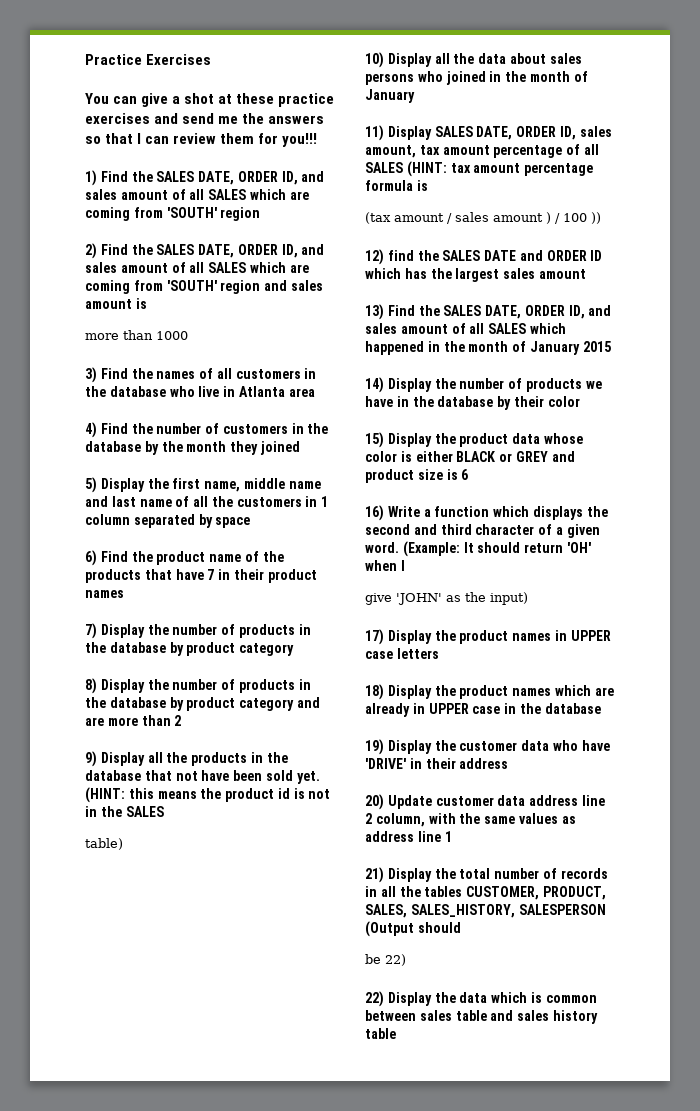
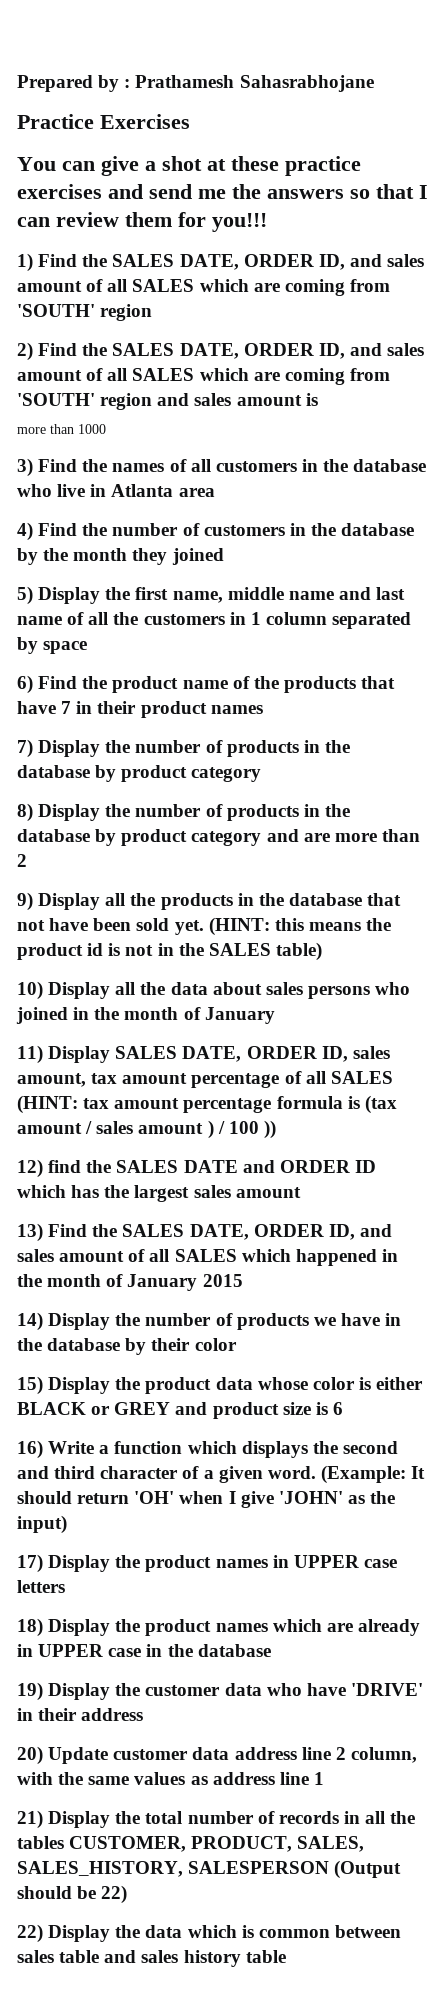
(85, 59) none -> [17,75,374,92] Prepared by : Prathamesh Sahasrabhojane //
(164, 811) // -> (271, 949) none
(428, 185) // -> (360, 1102) none
(405, 565) // -> (236, 1497) none
(461, 927) // -> (72, 1892) none

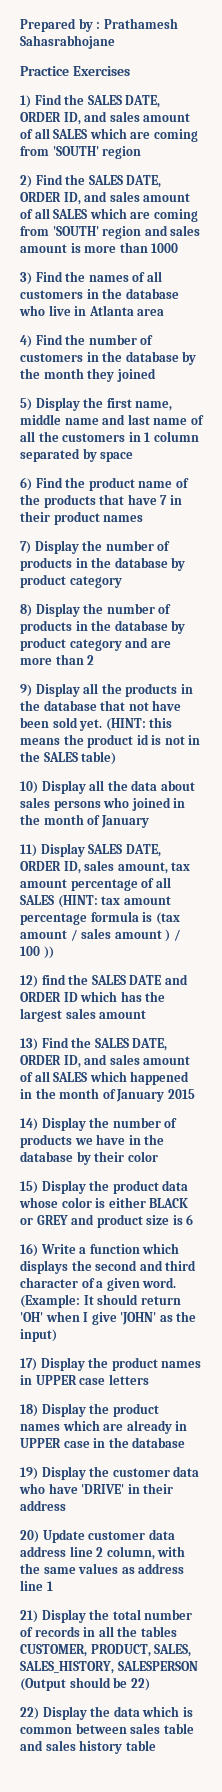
[17,156,361,176] [17,184,428,199] [17,212,267,232] // You can give a shot at these practice exercises and send me the answers so that I can review them for you!!! -> (130, 71) none
(318, 399) // -> (81, 248) none

